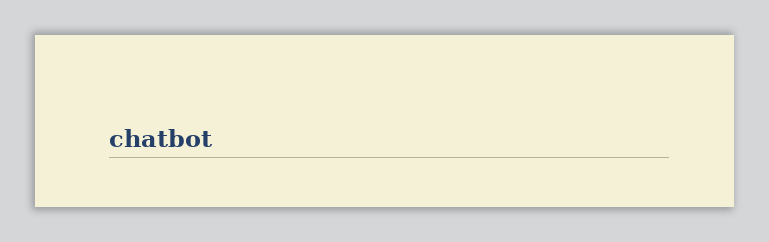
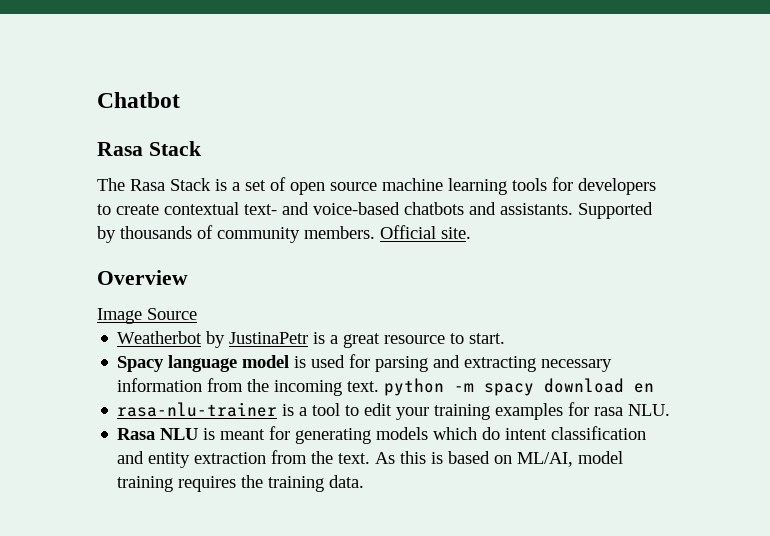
[109,129,212,147] chatbot -> [97,92,180,108] [97,141,201,156] [97,177,656,195] [97,202,653,219] [97,225,471,243] [97,270,188,285] [97,308,197,324] [117,331,506,348] [117,354,613,372] [117,378,655,396] [117,402,671,420] [117,426,647,444] [117,450,624,468] [117,475,365,492] Chatbot // Rasa Stack // The Rasa Stack is a set of open source machine learning tools for developers to create contextual text- and voice-based chatbots and assistants. Supported by thousands of community members. Official site. // Overview // Image Source // Weatherbot by JustinaPetr is a great resource to start. // Spacy language model is used for parsing and extracting necessary information from the incoming text. python -m spacy download en // rasa-nlu-trainer is a tool to edit your training examples for rasa NLU. // Rasa NLU is meant for generating models which do intent classification and entity extraction from the text. As this is based on ML/AI, model training requires the training data.

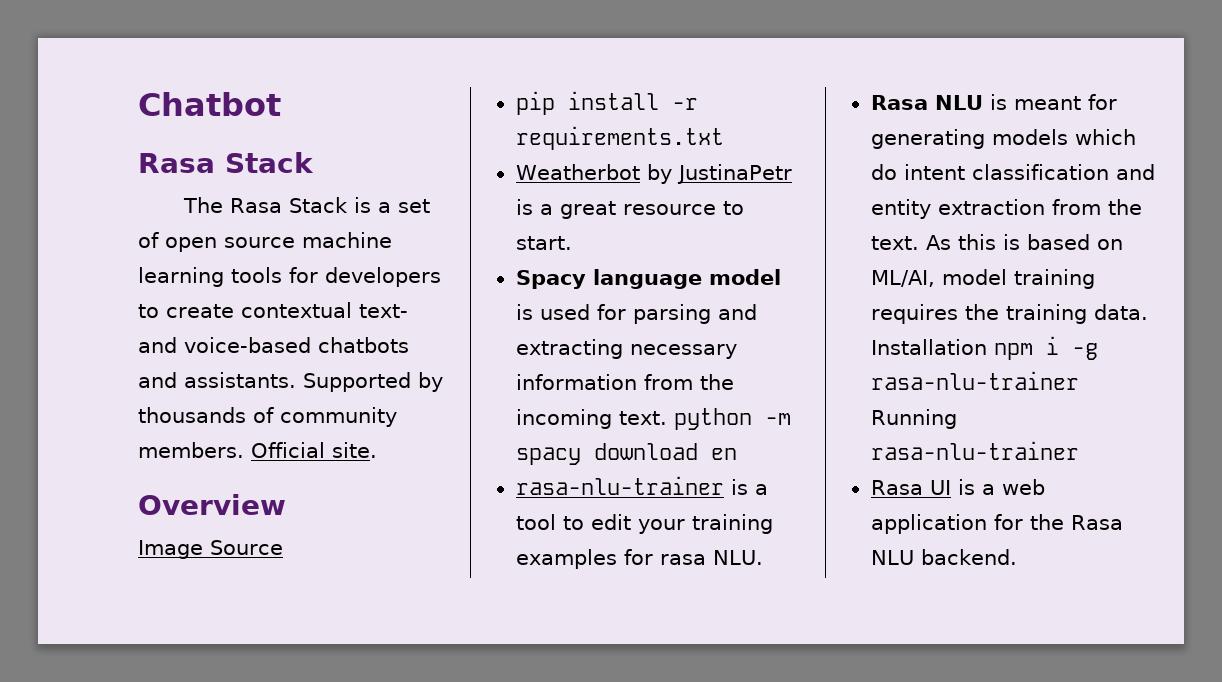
(197, 314) none -> [515,91,698,115] [515,126,724,150] // pip install -r requirements.txt
(365, 481) none -> [870,336,1098,360] [870,371,1079,390] [870,409,957,429] [870,441,1079,460] [870,479,1045,495] [870,514,1123,534] [870,549,1017,565] Installation npm i -g rasa-nlu-trainer Running rasa-nlu-trainer // Rasa UI is a web application for the Rasa NLU backend.

